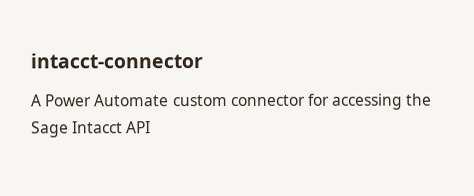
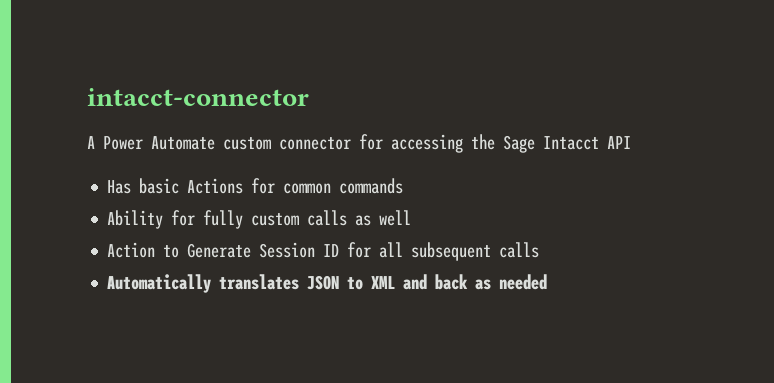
(152, 127) none -> [107,178,404,194] [107,210,412,229] [107,242,540,261] [107,274,548,293] // Has basic Actions for common commands // Ability for fully custom calls as well // Action to Generate Session ID for all subsequent calls // Automatically translates JSON to XML and back as needed

